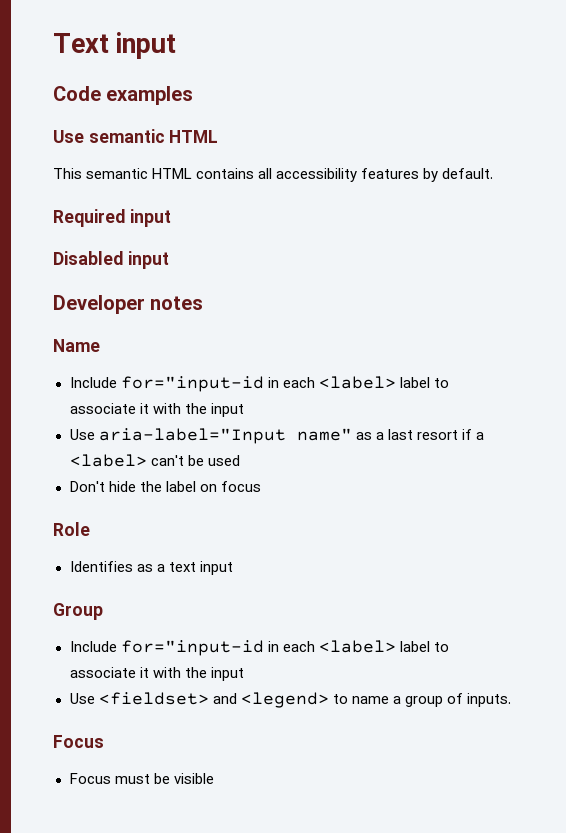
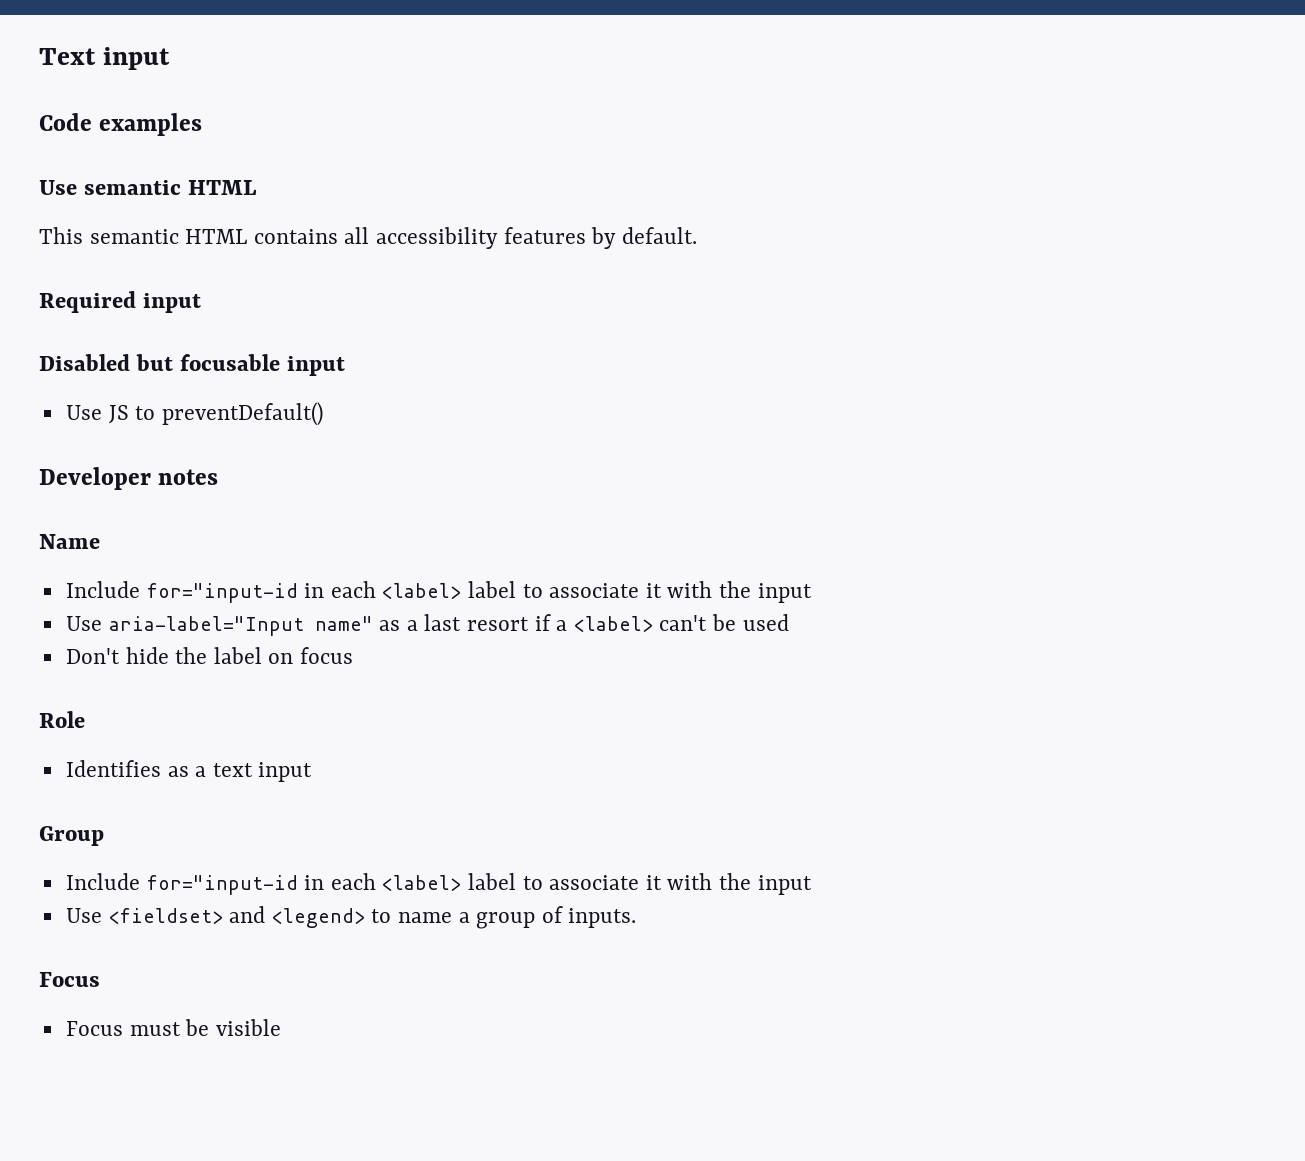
[127,251,169,269] input -> [135,354,345,376] [65,402,323,426] but focusable input // Use JS to preventDefault()

